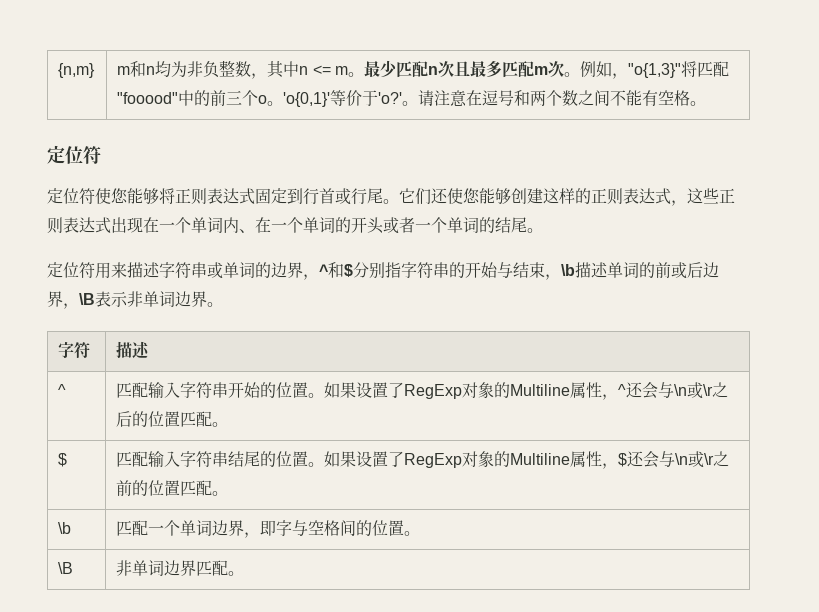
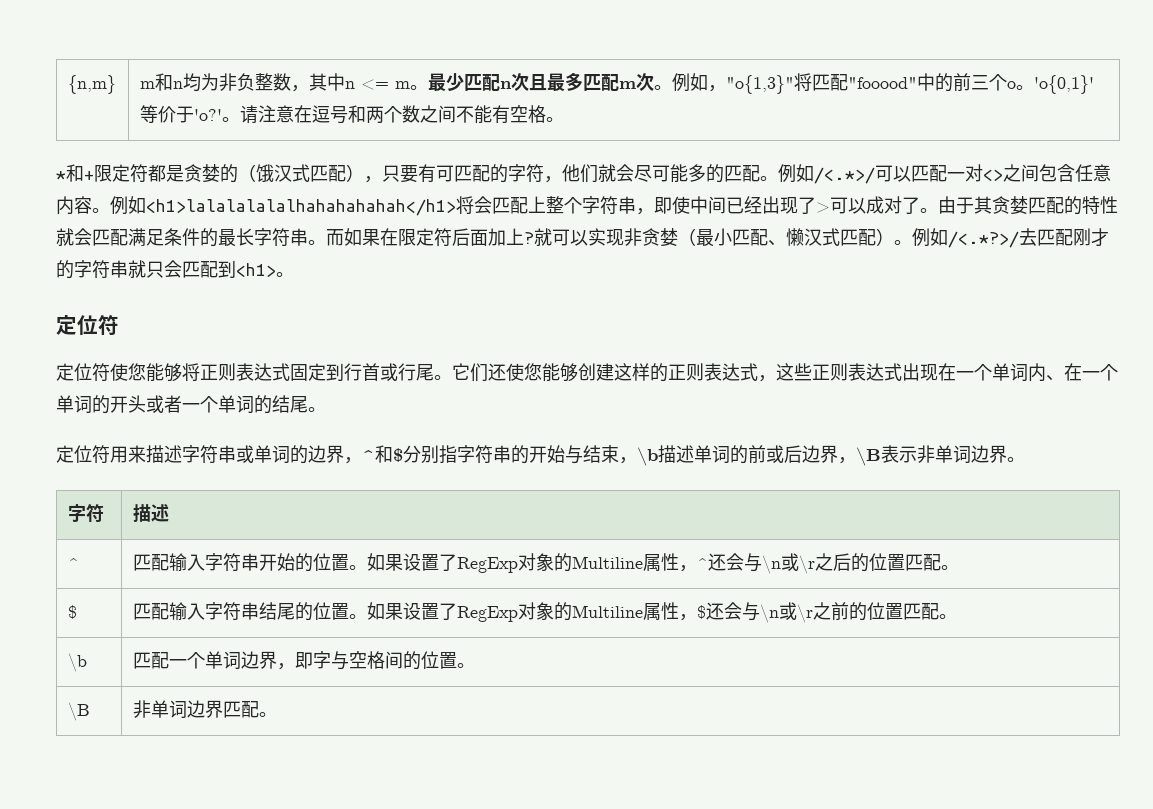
(707, 103) none -> [56,164,1111,184] [56,196,1118,216] [56,228,1109,248] [56,260,294,279] // *和+限定符都是贪婪的（饿汉式匹配），只要有可匹配的字符，他们就会尽可能多的匹配。例如/<.*>/可以匹配一对<>之间包含任意内容。例如<h1>lalalalalalhahahahahah</h1>将会匹配上整个字符串，即使中间已经出现了>可以成对了。由于其贪婪匹配的特性就会匹配满足条件的最长字符串。而如果在限定符后面加上?就可以实现非贪婪（最小匹配、懒汉式匹配）。例如/<.*?>/去匹配刚才的字符串就只会匹配到<h1>。

